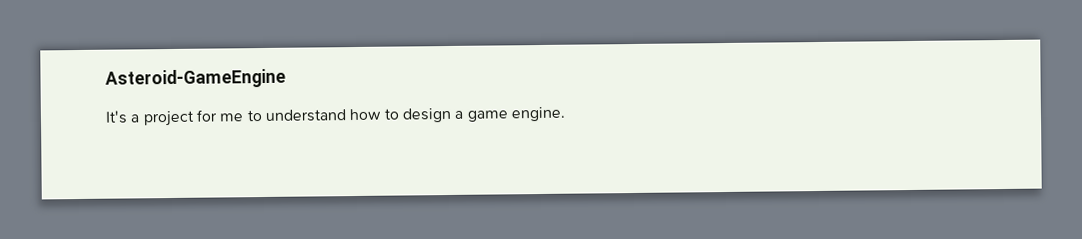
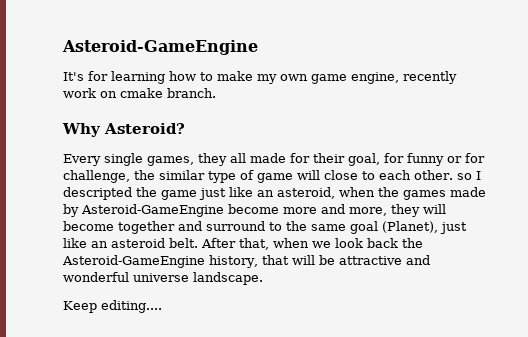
[130,106,566,127] a project for me to understand how to design a game engine. -> [88,71,457,84] [63,88,216,98] [62,123,185,137] [63,153,485,166] [63,170,481,183] [63,187,486,200] [63,204,446,217] [63,221,467,234] [63,238,423,250] [62,255,430,268] [63,272,263,285] [63,300,162,313] for learning how to make my own game engine, recently work on cmake branch. // Why Asteroid? // Every single games, they all made for their goal, for funny or for challenge, the similar type of game will close to each other. so I descripted the game just like an asteroid, when the games made by Asteroid-GameEngine become more and more, they will become together and surround to the same goal (Planet), just like an asteroid belt. After that, when we look back the Asteroid-GameEngine history, that will be attractive and wonderful universe landscape. // Keep editing....

